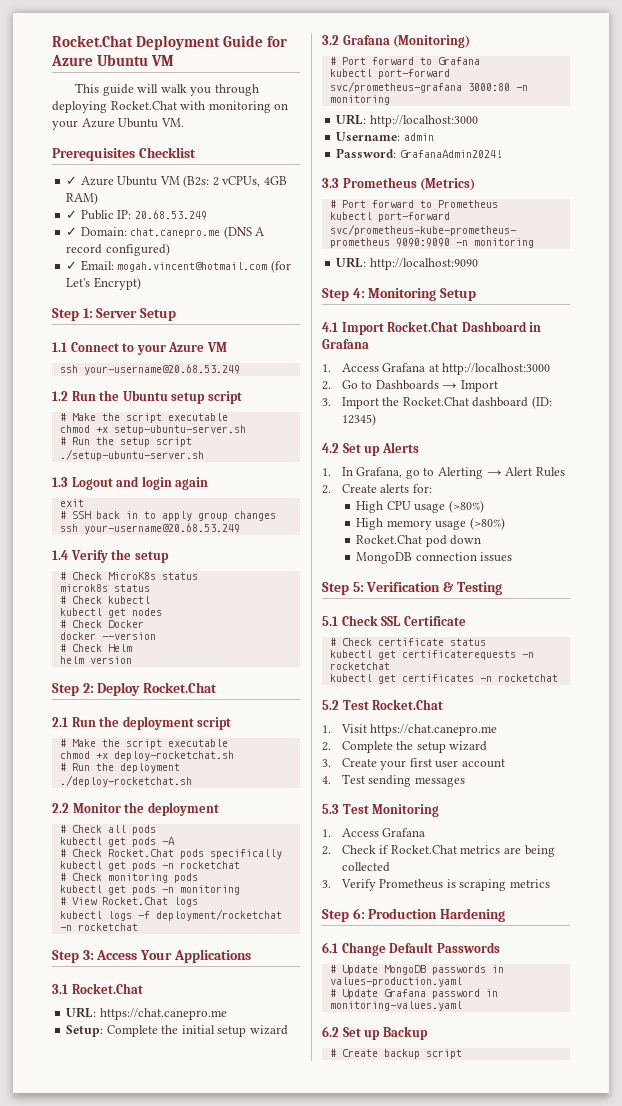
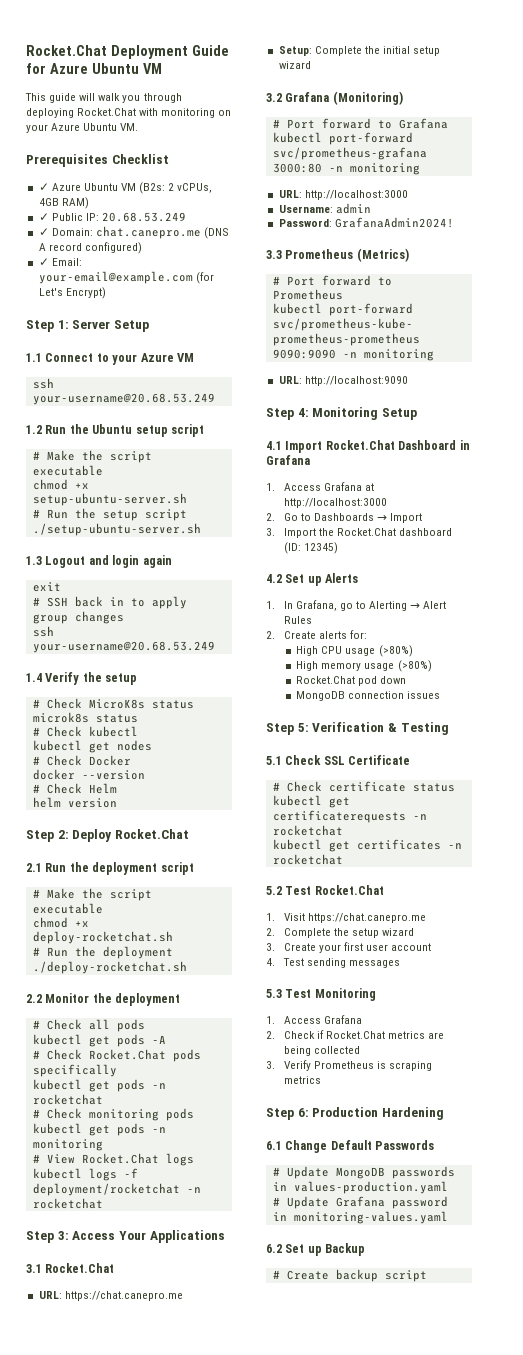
[117,262,268,272] mogah.vincent@hotmail.com -> [38,271,193,284] your-email@example.com

